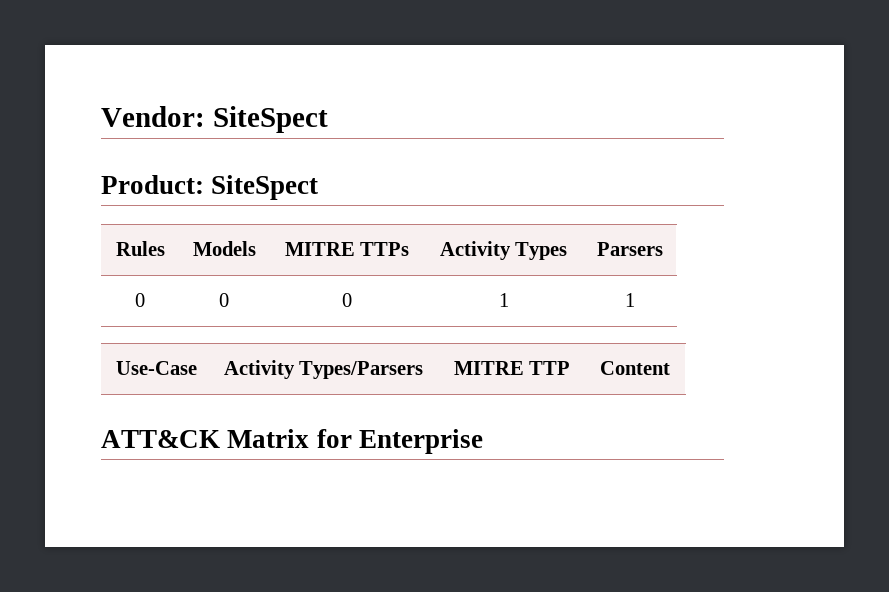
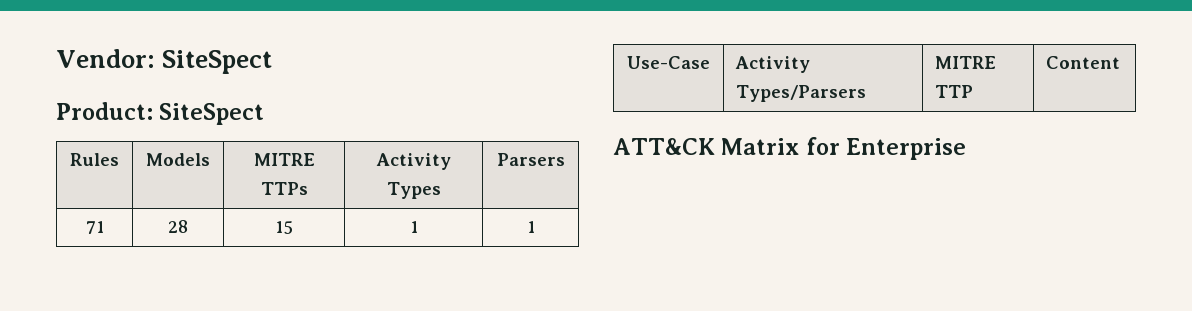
[135,293,145,307] [219,293,229,307] [342,293,352,307] 0 | 0 | 0 -> [85,221,104,234] [168,220,188,233] [275,221,293,234] 71 | 28 | 15

